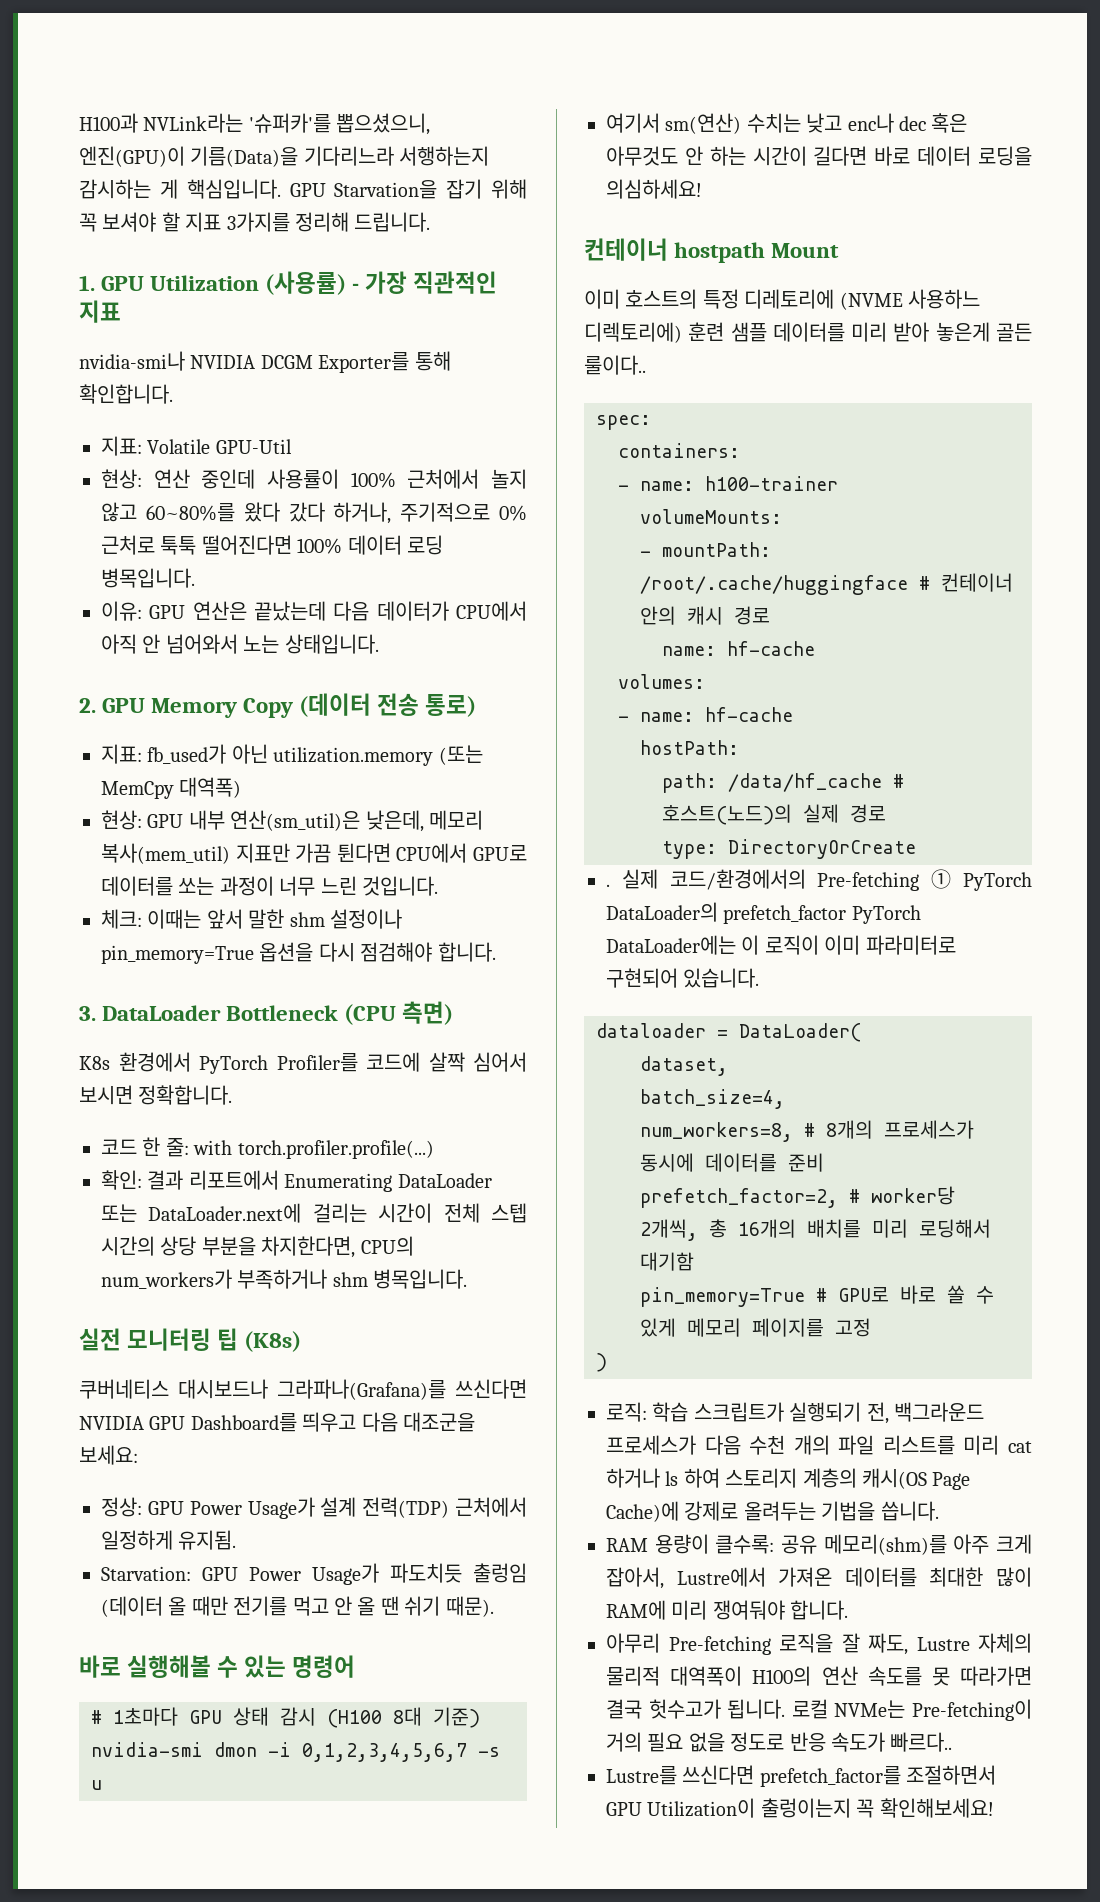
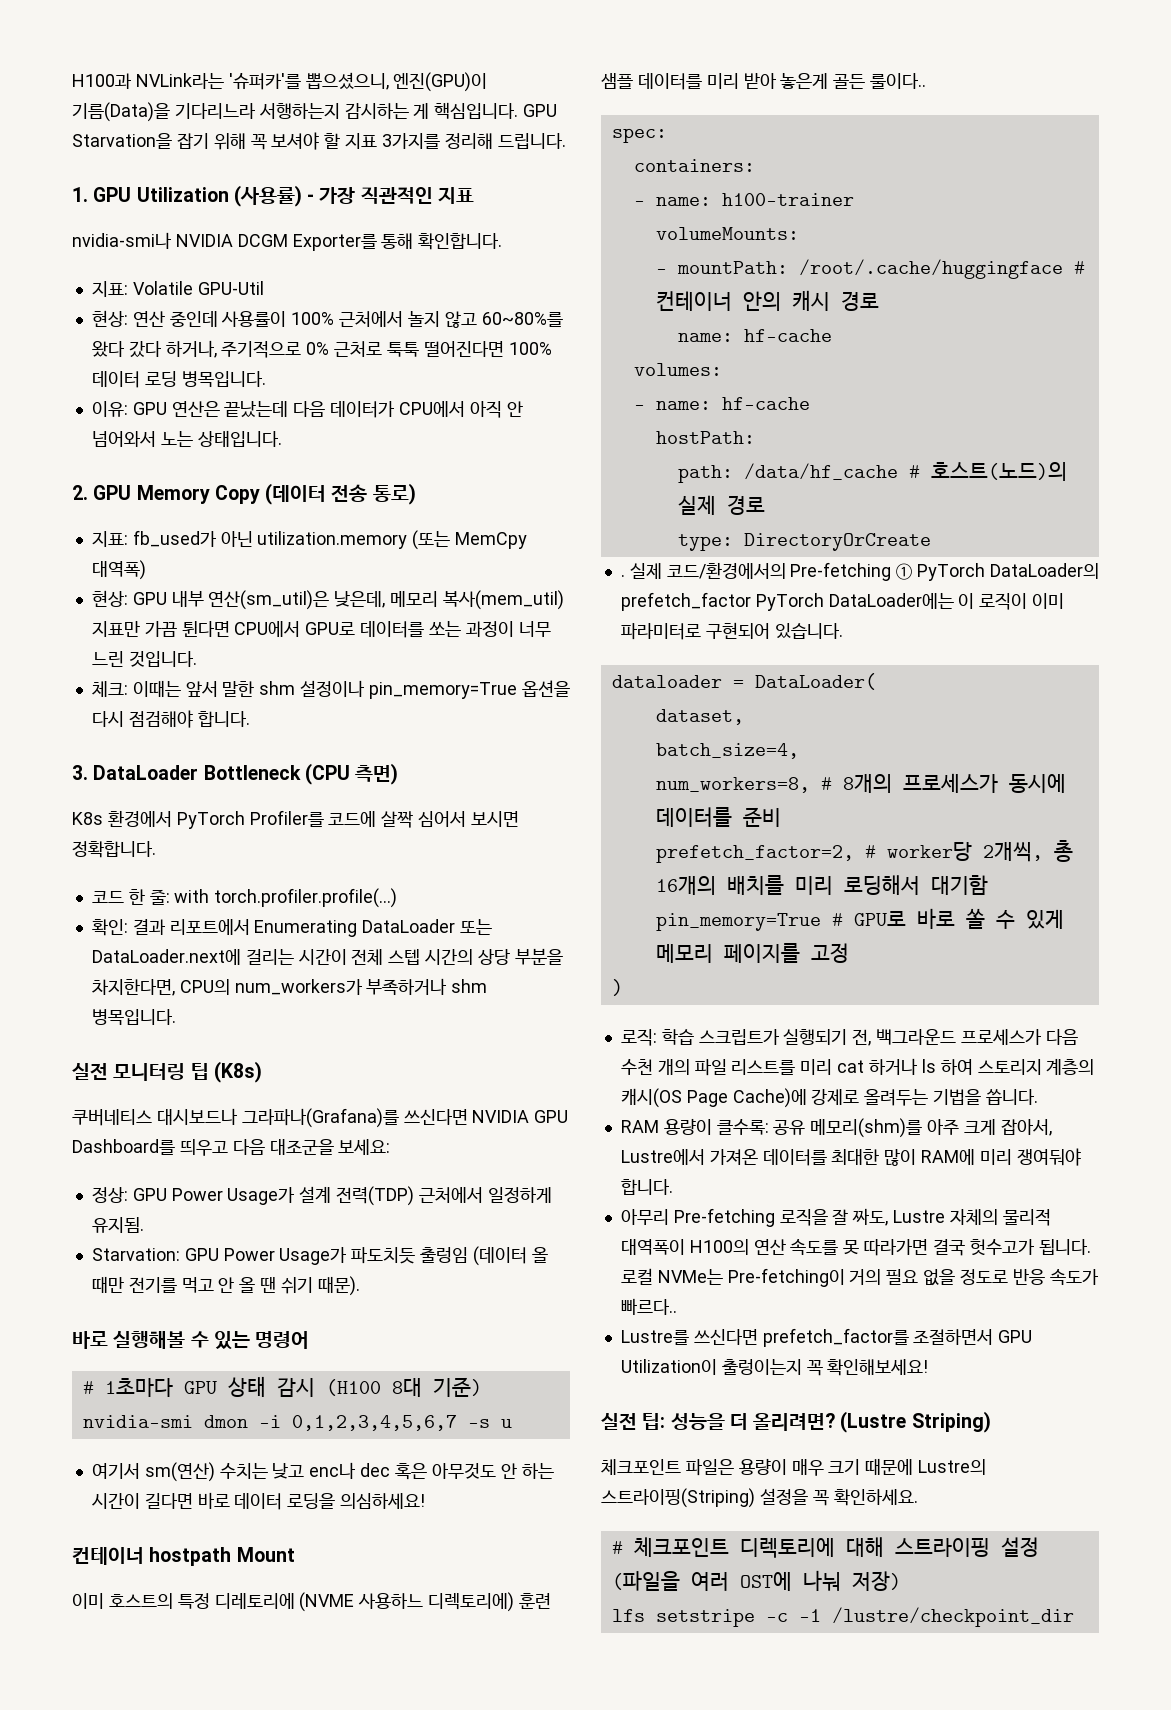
(994, 1808) none -> [601,1411,991,1433] [601,1458,987,1476] [601,1488,918,1508] [611,1537,1039,1558] [611,1570,901,1591] [611,1607,1074,1627] // 실전 팁: 성능을 더 올리려면? (Lustre Striping) // 체크포인트 파일은 용량이 매우 크기 때문에 Lustre의 스트라이핑(Striping) 설정을 꼭 확인하세요. // # 체크포인트 디렉토리에 대해 스트라이핑 설정 (파일을 여러 OST에 나눠 저장) // lfs setstripe -c -1 /lustre/checkpoint_dir

